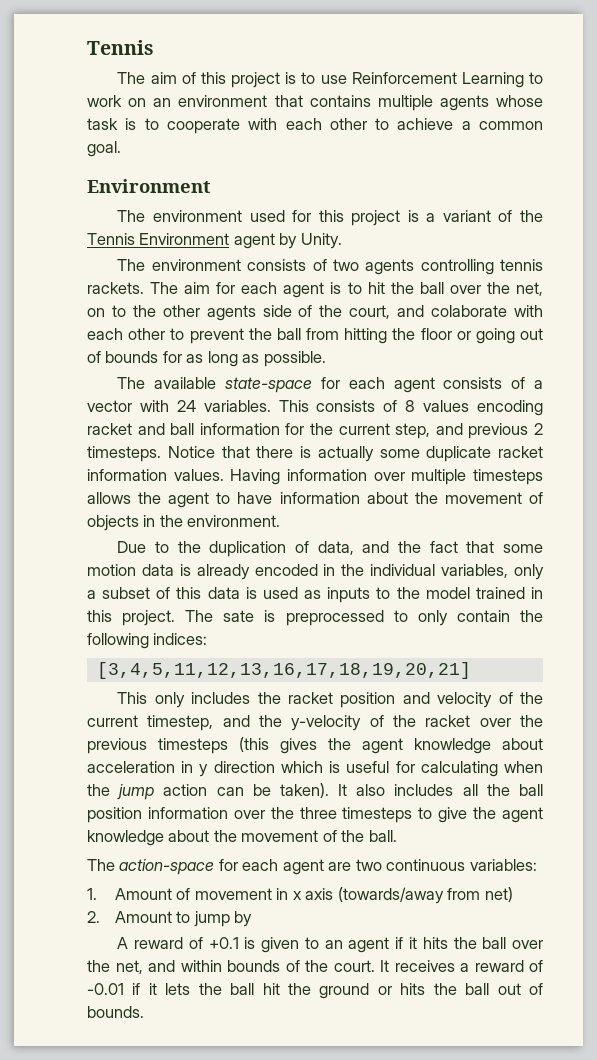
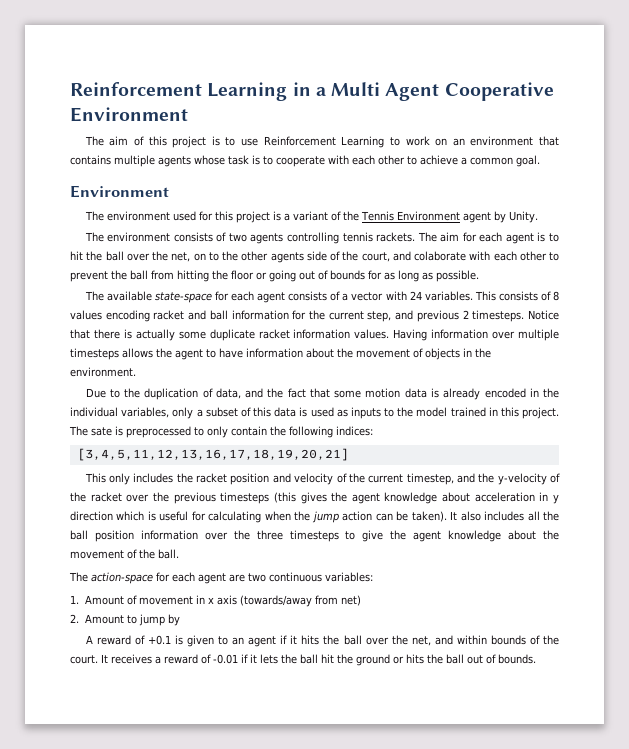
[87,40,154,55] Tennis -> [70,82,554,101] [70,107,188,122] Reinforcement Learning in a Multi Agent Cooperative Environment

